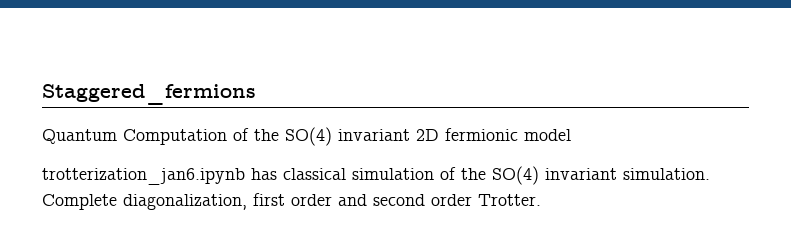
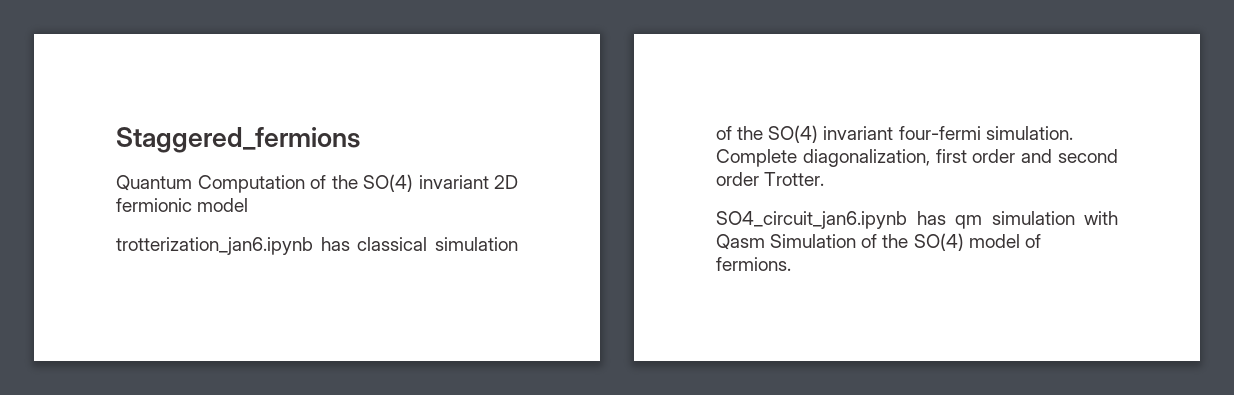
(617, 174) none -> [898,126,981,140] four-fermi
(541, 200) none -> [716,211,1118,229] [716,233,1041,251] [716,257,791,271] // SO4_circuit_jan6.ipynb has qm simulation with Qasm Simulation of the SO(4) model of fermions.

